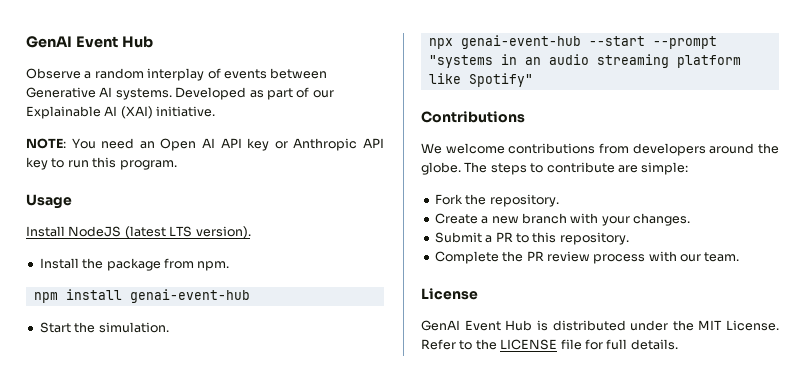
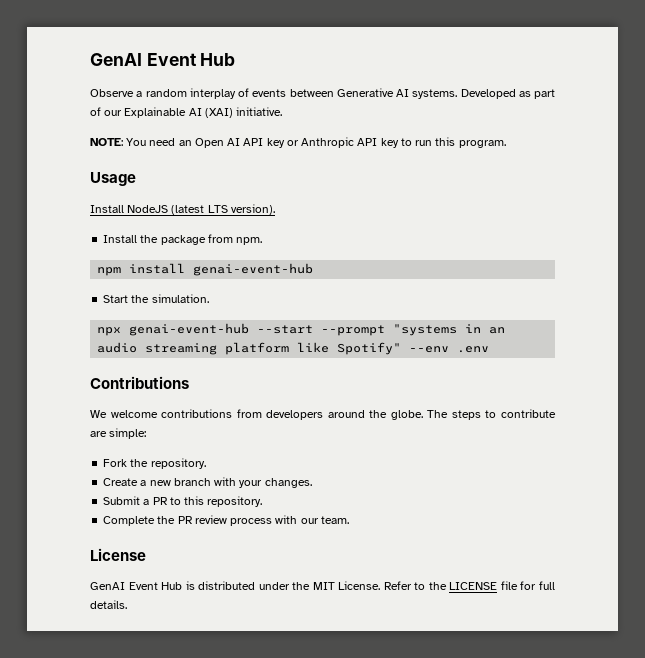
(533, 80) none -> [409,346,490,353] --env .env

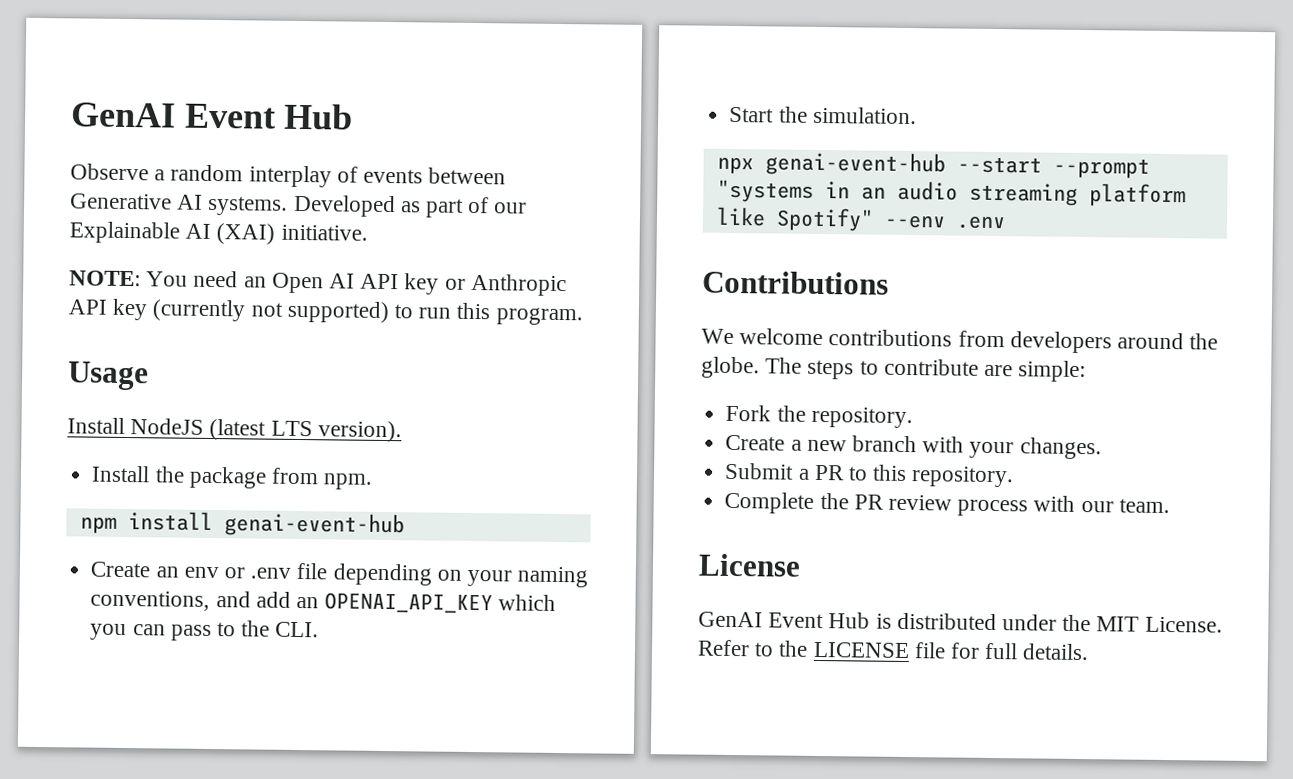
(399, 143) none -> [152,299,389,324] (currently not supported)
(314, 269) none -> [90,561,589,588] [90,590,557,614] [90,620,320,642] // Create an env or .env file depending on your naming conventions, and add an OPENAI_API_KEY which you can pass to the CLI.

